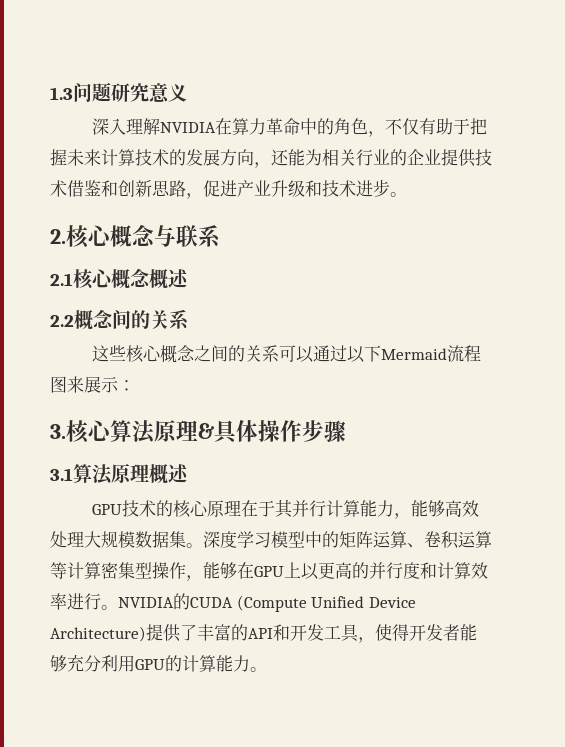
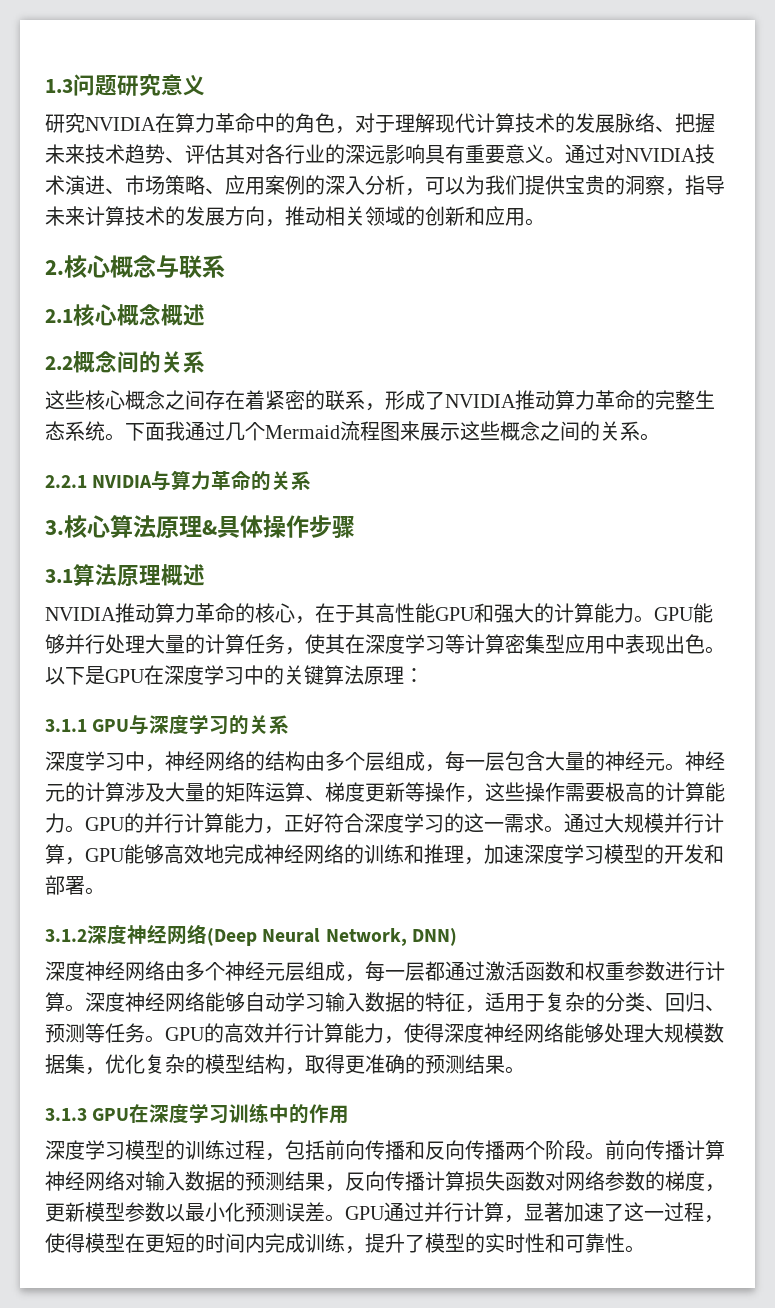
[91,118,160,135] 深入理解 -> [45,113,85,133] 研究
[384,118,487,135] [50,149,67,166] 不仅有助于把握 -> [355,113,715,133] [45,144,715,164] [45,175,725,196] 对于理解现代计算技术的发展脉络、把握未来技术趋势、评估其对各行业的深远影响具有重要意义。通过对NVIDIA技术演进、市场策略、应用案例的深入分析，可以为我们提供宝贵的洞察，指导
[271,149,492,167] [50,179,390,199] 还能为相关行业的企业提供技术借鉴和创新思路，促进产业升级和技术进步 -> [285,206,525,226] 推动相关领域的创新和应用
[227,345,481,363] [50,376,135,393] 的关系可以通过以下Mermaid流程图来展示： -> [205,390,715,411] [45,421,660,441] [45,470,312,491] 存在着紧密的联系，形成了NVIDIA推动算力革命的完整生态系统。下面我通过几个Mermaid流程图来展示这些概念之间的关系。 // 2.2.1 NVIDIA与算力革命的关系
[91,499,479,519] [50,531,492,549] [50,562,488,581] [50,593,416,612] [50,624,477,643] [50,654,250,672] GPU技术的核心原理在于其并行计算能力，能够高效处理大规模数据集。深度学习模型中的矩阵运算、卷积运算等计算密集型操作，能够在GPU上以更高的并行度和计算效率进行。NVIDIA的CUDA (Compute Unified Device Architecture)提供了丰富的API和开发工具，使得开发者能够充分利用GPU的计算能力 -> [45,603,713,624] [45,634,725,655] [45,665,424,685] [45,714,290,735] [45,751,725,772] [45,782,725,803] [45,813,724,834] [45,844,724,865] [45,875,105,895] [45,924,457,946] [45,961,725,982] [45,992,725,1013] [45,1023,724,1044] [45,1054,525,1075] [45,1103,350,1124] [45,1140,725,1161] [45,1171,725,1192] [45,1202,724,1223] [45,1233,625,1254] NVIDIA推动算力革命的核心，在于其高性能GPU和强大的计算能力。GPU能够并行处理大量的计算任务，使其在深度学习等计算密集型应用中表现出色。以下是GPU在深度学习中的关键算法原理： // 3.1.1 GPU与深度学习的关系 // 深度学习中，神经网络的结构由多个层组成，每一层包含大量的神经元。神经元的计算涉及大量的矩阵运算、梯度更新等操作，这些操作需要极高的计算能力。GPU的并行计算能力，正好符合深度学习的这一需求。通过大规模并行计算，GPU能够高效地完成神经网络的训练和推理，加速深度学习模型的开发和部署。 // 3.1.2深度神经网络(Deep Neural Network, DNN) // 深度神经网络由多个神经元层组成，每一层都通过激活函数和权重参数进行计算。深度神经网络能够自动学习输入数据的特征，适用于复杂的分类、回归、预测等任务。GPU的高效并行计算能力，使得深度神经网络能够处理大规模数据集，优化复杂的模型结构，取得更准确的预测结果。 // 3.1.3 GPU在深度学习训练中的作用 // 深度学习模型的训练过程，包括前向传播和反向传播两个阶段。前向传播计算神经网络对输入数据的预测结果，反向传播计算损失函数对网络参数的梯度，更新模型参数以最小化预测误差。GPU通过并行计算，显著加速了这一过程，使得模型在更短的时间内完成训练，提升了模型的实时性和可靠性

